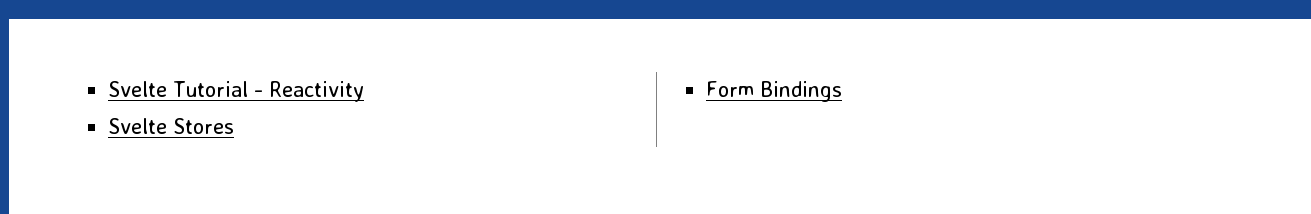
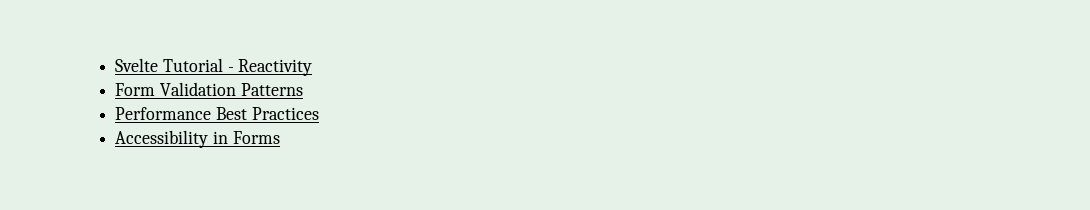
[108,118,235,134] [706,81,843,102] Svelte Stores // Form Bindings -> [115,82,303,96] [115,107,319,120] [115,130,280,148] Form Validation Patterns // Performance Best Practices // Accessibility in Forms

